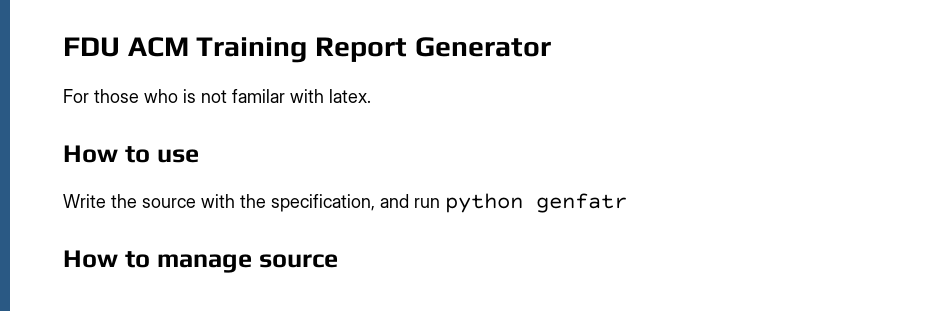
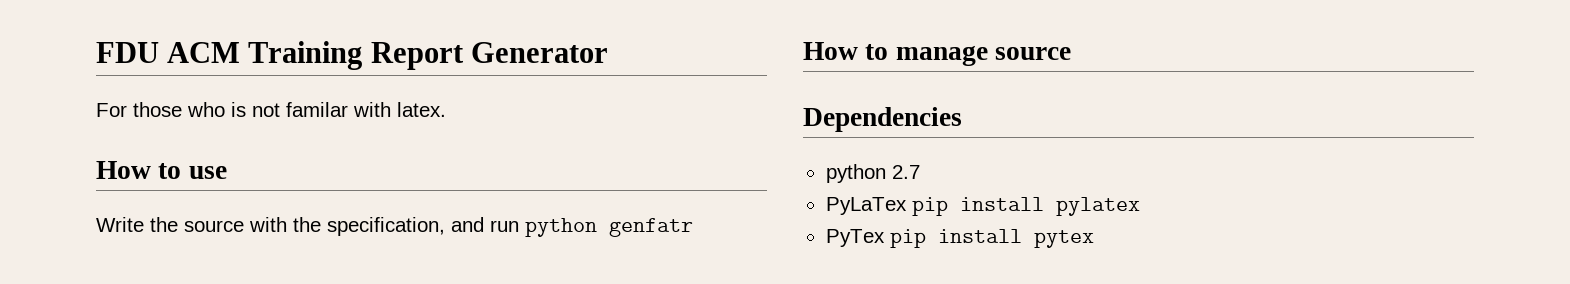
(338, 261) none -> [803,107,962,132] [825,164,920,183] [825,197,1140,216] [825,229,1094,248] // Dependencies // python 2.7 // PyLaTex pip install pylatex // PyTex pip install pytex

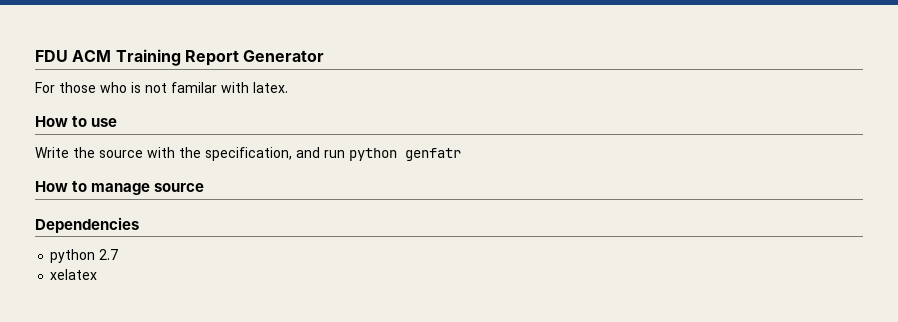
[825,197,1140,216] [825,229,1094,248] PyLaTex pip install pylatex // PyTex pip install pytex -> [50,269,98,280] xelatex

